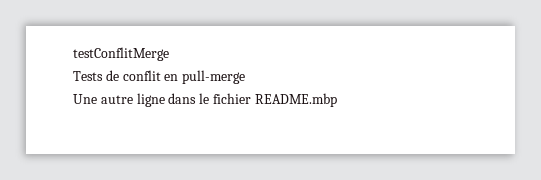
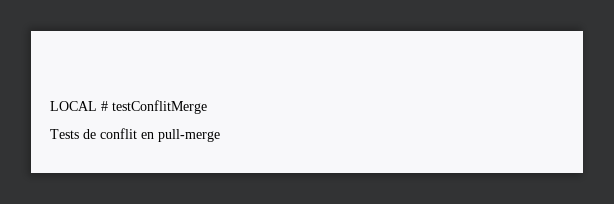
(73, 54) none -> [50,101,108,111] LOCAL #
[73,93,337,107] // Une autre ligne dans le fichier README.mbp -> (220, 135) none

